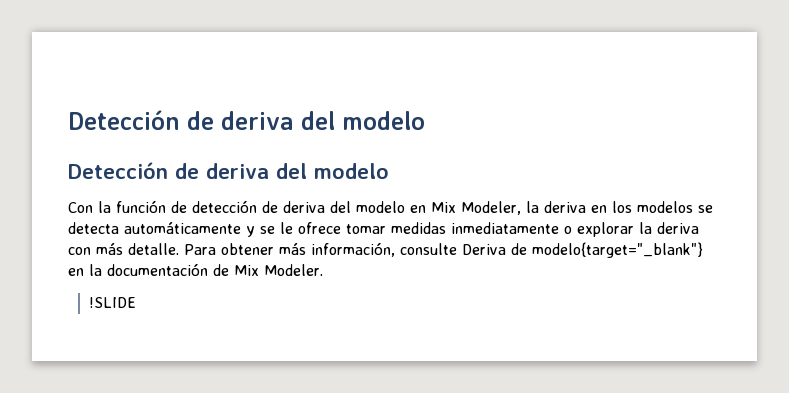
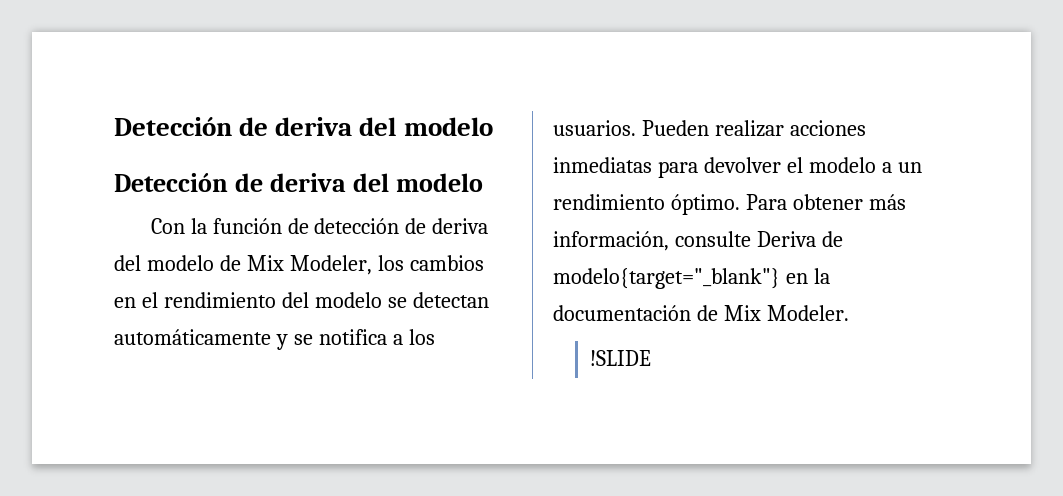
[410,205,426,213] en -> [219,255,241,271] de
[526,201,713,213] [68,222,699,237] [68,243,179,255] la deriva en los modelos se detecta automáticamente y se le ofrece tomar medidas inmediatamente o explorar la deriva con más detalle. -> [377,255,484,271] [114,292,489,308] [114,329,435,350] [553,120,866,137] [553,157,922,178] [553,194,740,215] los cambios en el rendimiento del modelo se detectan automáticamente y se notifica a los usuarios. Pueden realizar acciones inmediatas para devolver el modelo a un rendimiento óptimo.

